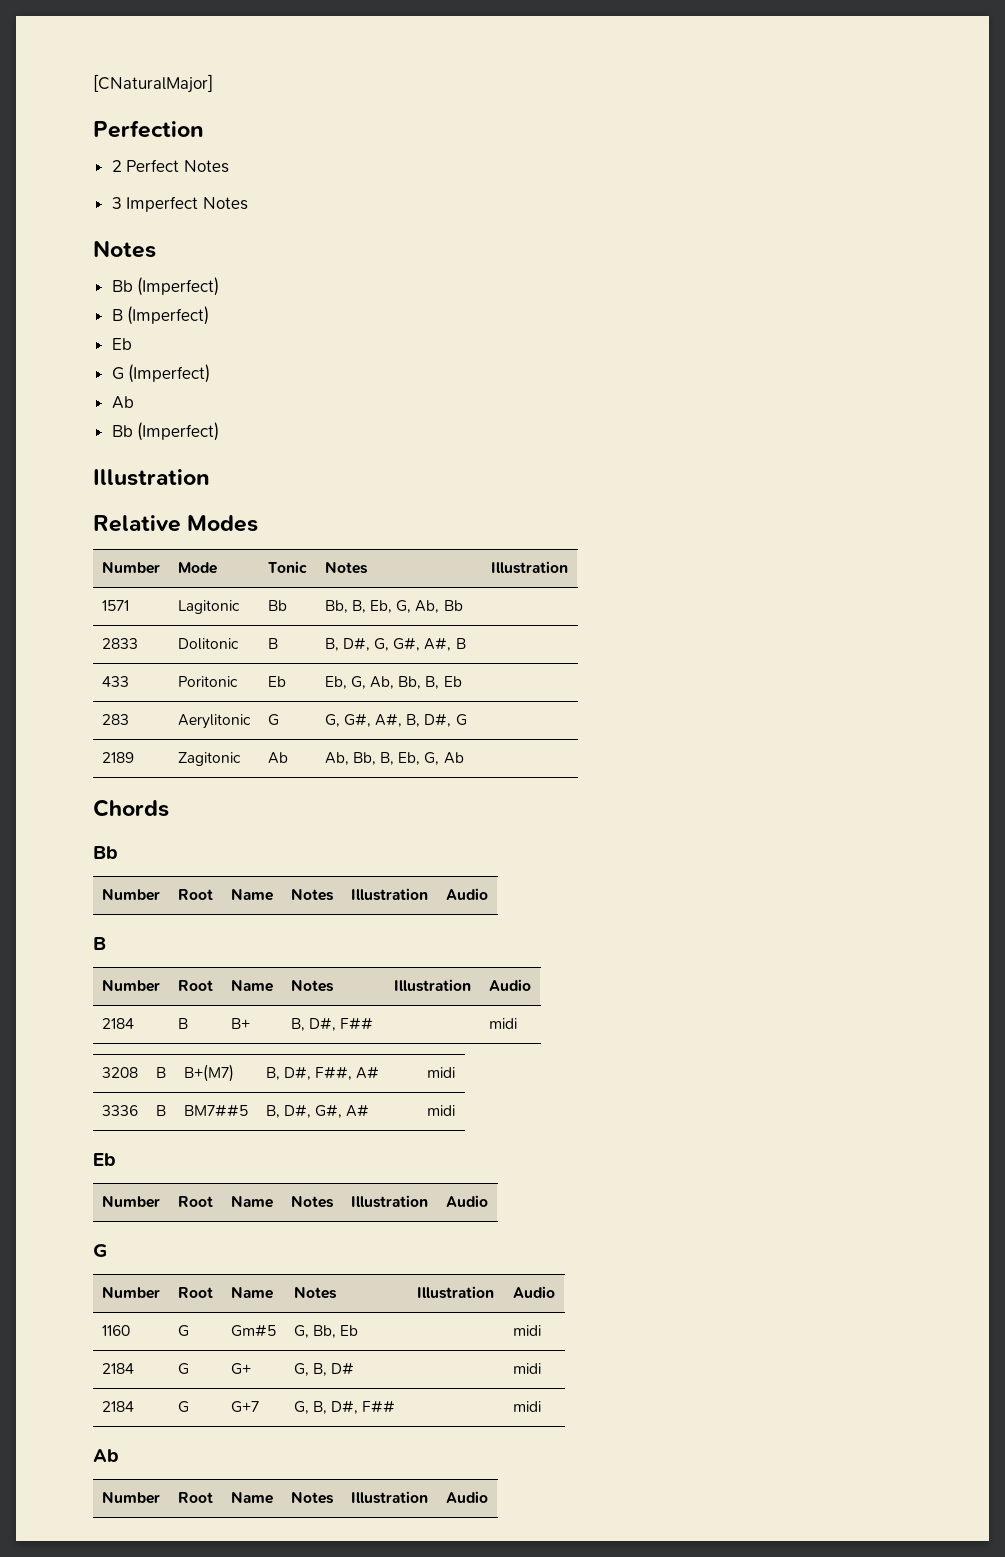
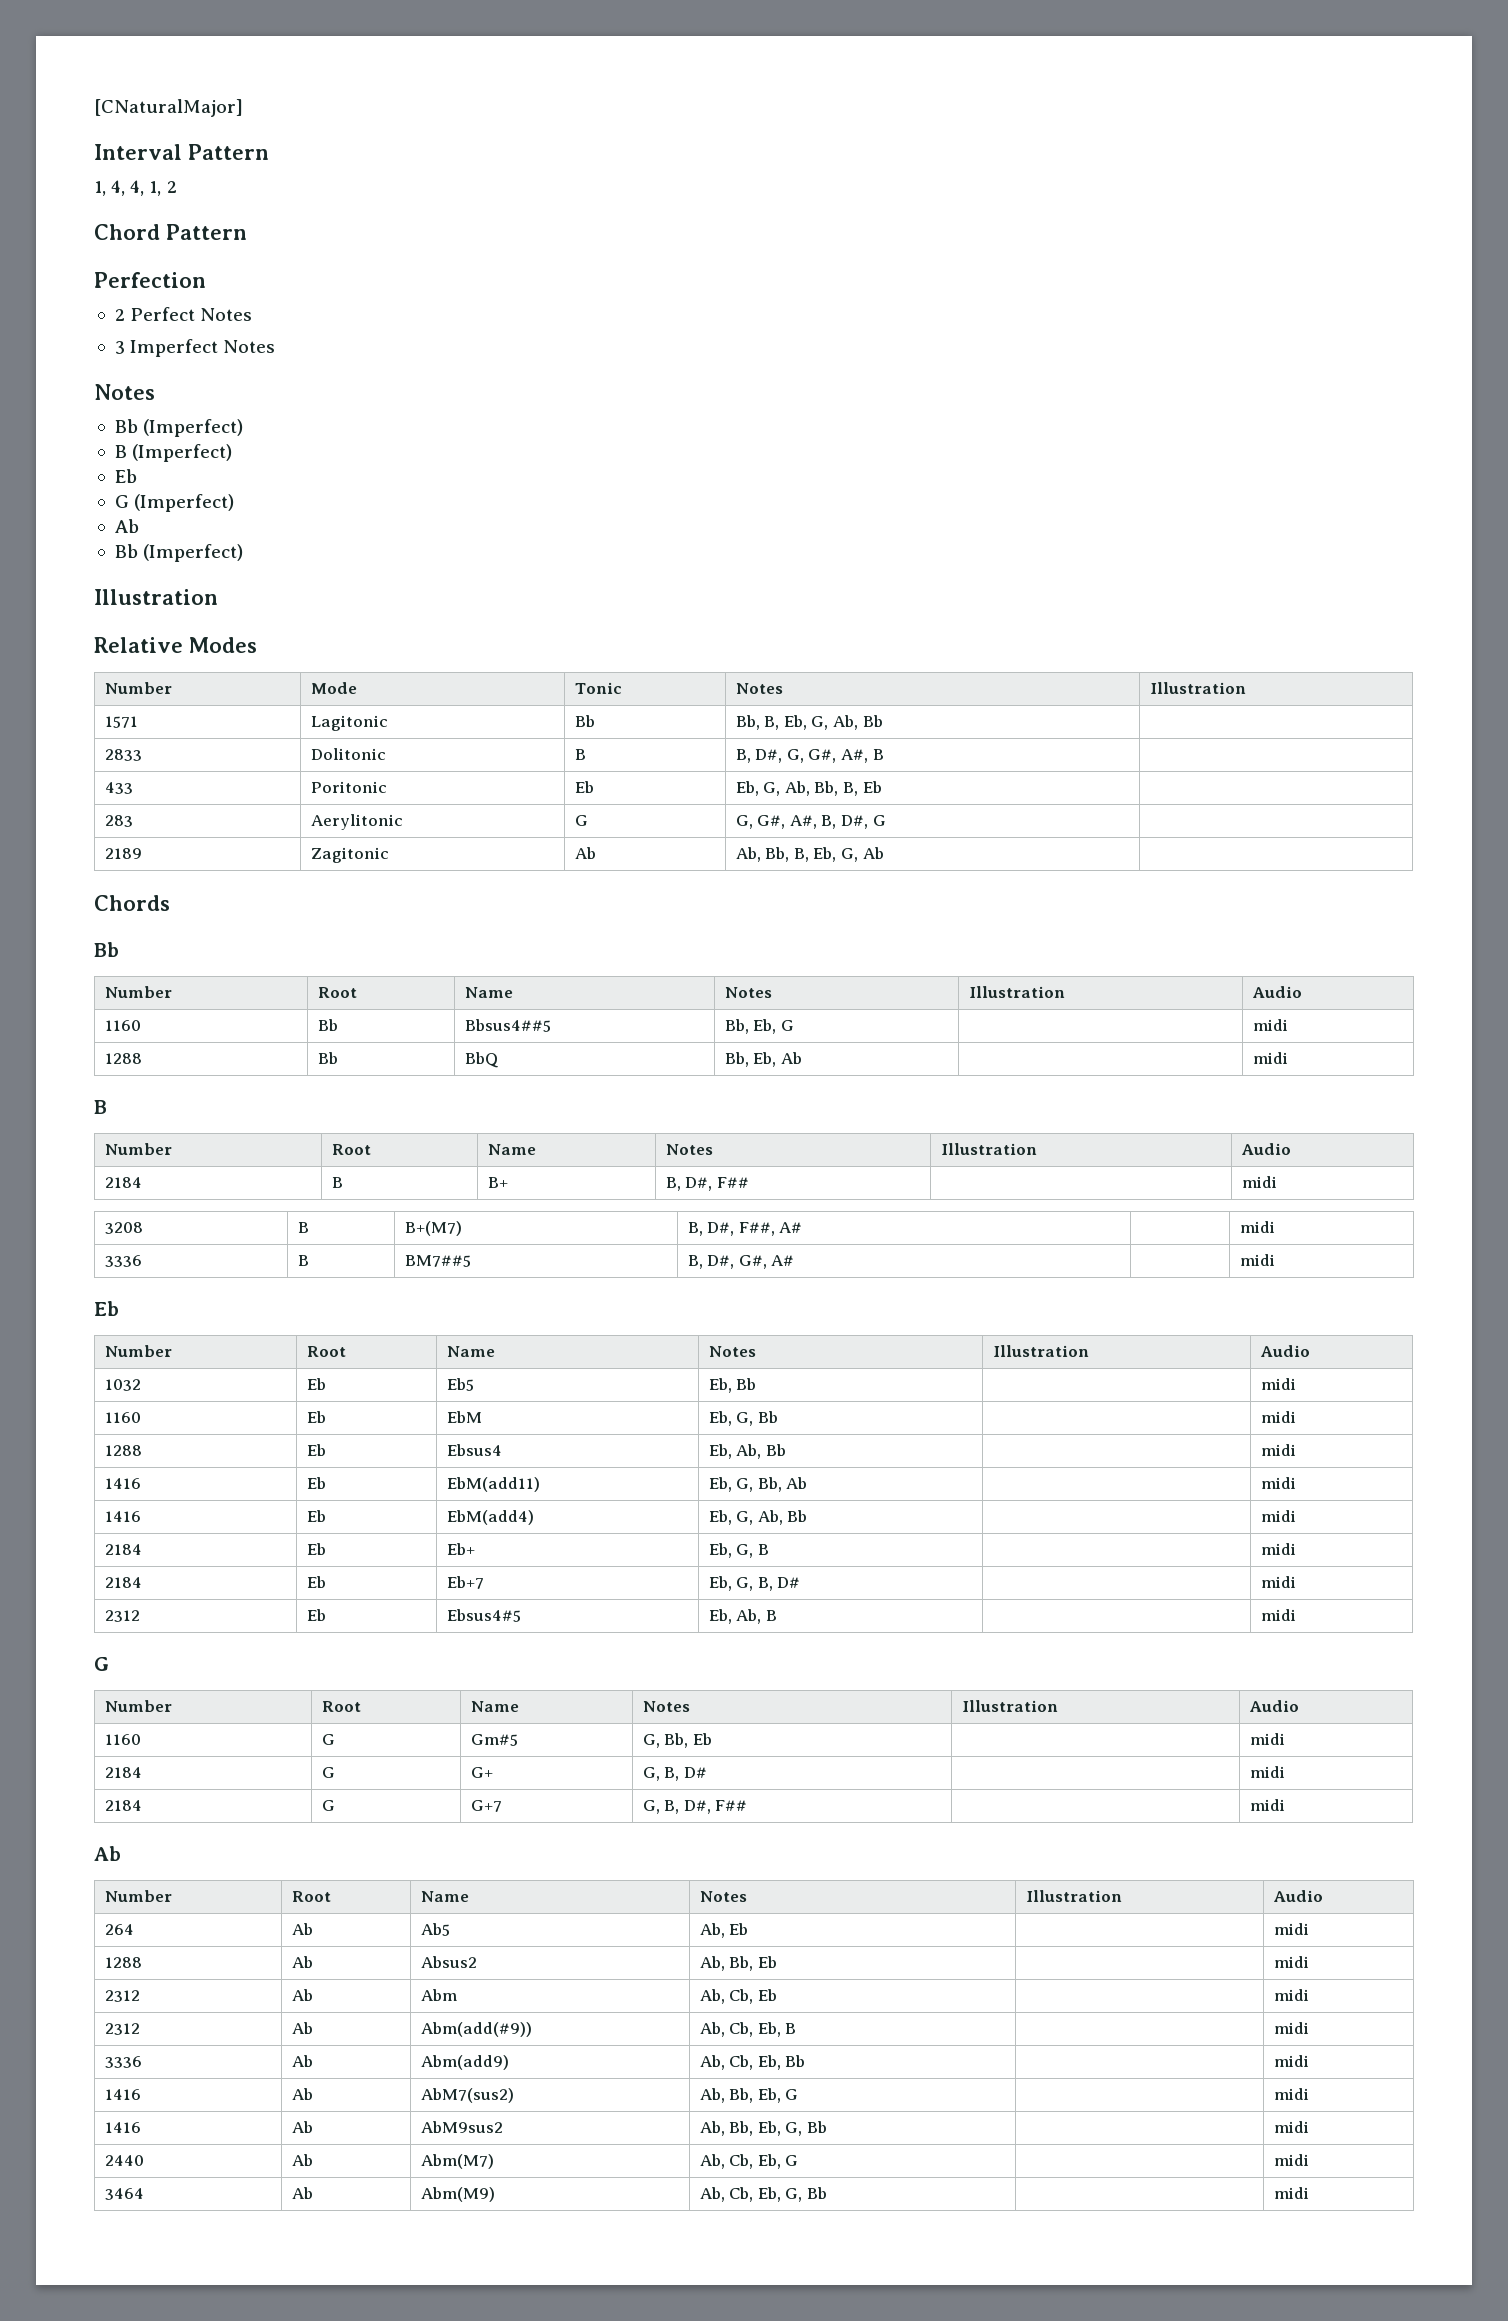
(213, 83) none -> [94,144,269,160] [94,180,177,196] [94,224,247,240] // Interval Pattern // 1, 4, 4, 1, 2 // Chord Pattern
(488, 894) none -> [104,1020,141,1031] [317,1019,338,1031] [464,1019,551,1032] [724,1019,794,1034] [1252,1019,1288,1031] [104,1053,142,1064] [317,1052,338,1064] [464,1052,499,1068] [724,1052,802,1067] [1252,1052,1288,1064] // 1160 | Bb | Bbsus4##5 | Bb, Eb, G | | midi // 1288 | Bb | BbQ | Bb, Eb, Ab | | midi
(488, 1201) none -> [104,1379,141,1391] [306,1378,326,1390] [446,1378,474,1391] [708,1378,757,1393] [1260,1378,1296,1390] [104,1412,141,1423] [306,1411,326,1423] [446,1411,482,1423] [708,1411,778,1426] [1260,1411,1296,1423] [104,1445,142,1456] [306,1444,326,1456] [446,1444,502,1456] [708,1444,786,1459] [1260,1444,1296,1456] [104,1478,141,1489] [306,1477,326,1489] [446,1477,540,1492] [708,1477,808,1492] [1260,1477,1296,1489] [104,1511,141,1522] [306,1510,326,1522] [446,1510,534,1525] [708,1510,808,1525] [1260,1510,1296,1522] [104,1544,142,1555] [306,1543,326,1555] [446,1543,475,1555] [708,1543,769,1558] [1260,1543,1296,1555] [104,1577,142,1588] [306,1576,326,1588] [446,1576,484,1589] [708,1576,801,1591] [1260,1576,1296,1588] [104,1610,140,1622] [306,1609,326,1621] [446,1609,521,1622] [708,1609,777,1624] [1260,1609,1296,1621] // 1032 | Eb | Eb5 | Eb, Bb | | midi // 1160 | Eb | EbM | Eb, G, Bb | | midi // 1288 | Eb | Ebsus4 | Eb, Ab, Bb | | midi // 1416 | Eb | EbM(add11) | Eb, G, Bb, Ab | | midi // 1416 | Eb | EbM(add4) | Eb, G, Ab, Bb | | midi // 2184 | Eb | Eb+ | Eb, G, B | | midi // 2184 | Eb | Eb+7 | Eb, G, B, D# | | midi // 2312 | Eb | Ebsus4#5 | Eb, Ab, B | | midi
(488, 1497) none -> [104,1924,134,1935] [291,1923,313,1935] [420,1923,450,1936] [699,1923,749,1938] [1273,1923,1309,1935] [104,1957,142,1968] [291,1956,313,1968] [420,1956,477,1968] [699,1956,777,1971] [1273,1956,1309,1968] [104,1990,140,2002] [291,1989,313,2001] [420,1989,457,2001] [699,1989,777,2004] [1273,1989,1309,2001] [104,2023,140,2035] [291,2022,313,2034] [420,2022,532,2037] [699,2022,797,2037] [1273,2022,1309,2034] [104,2056,142,2068] [291,2055,313,2067] [420,2055,509,2070] [699,2055,806,2070] [1273,2055,1309,2067] [104,2089,141,2100] [291,2088,313,2100] [420,2088,514,2103] [699,2088,799,2103] [1273,2088,1309,2100] [104,2122,141,2133] [291,2121,313,2133] [420,2121,503,2133] [699,2121,828,2136] [1273,2121,1309,2133] [104,2155,144,2166] [291,2154,313,2166] [420,2154,494,2169] [699,2154,799,2169] [1273,2154,1309,2166] [104,2188,144,2200] [291,2187,313,2199] [420,2187,495,2202] [699,2187,828,2202] [1273,2187,1309,2199] // 264 | Ab | Ab5 | Ab, Eb | | midi // 1288 | Ab | Absus2 | Ab, Bb, Eb | | midi // 2312 | Ab | Abm | Ab, Cb, Eb | | midi // 2312 | Ab | Abm(add(#9)) | Ab, Cb, Eb, B | | midi // 3336 | Ab | Abm(add9) | Ab, Cb, Eb, Bb | | midi // 1416 | Ab | AbM7(sus2) | Ab, Bb, Eb, G | | midi // 1416 | Ab | AbM9sus2 | Ab, Bb, Eb, G, Bb | | midi // 2440 | Ab | Abm(M7) | Ab, Cb, Eb, G | | midi // 3464 | Ab | Abm(M9) | Ab, Cb, Eb, G, Bb | | midi

